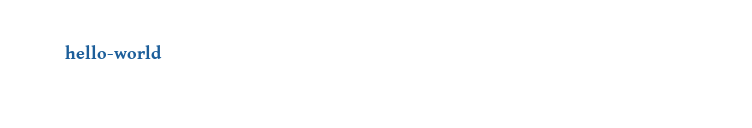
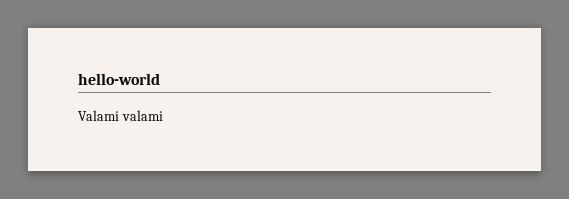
(162, 52) none -> [78,110,163,121] // Valami valami

